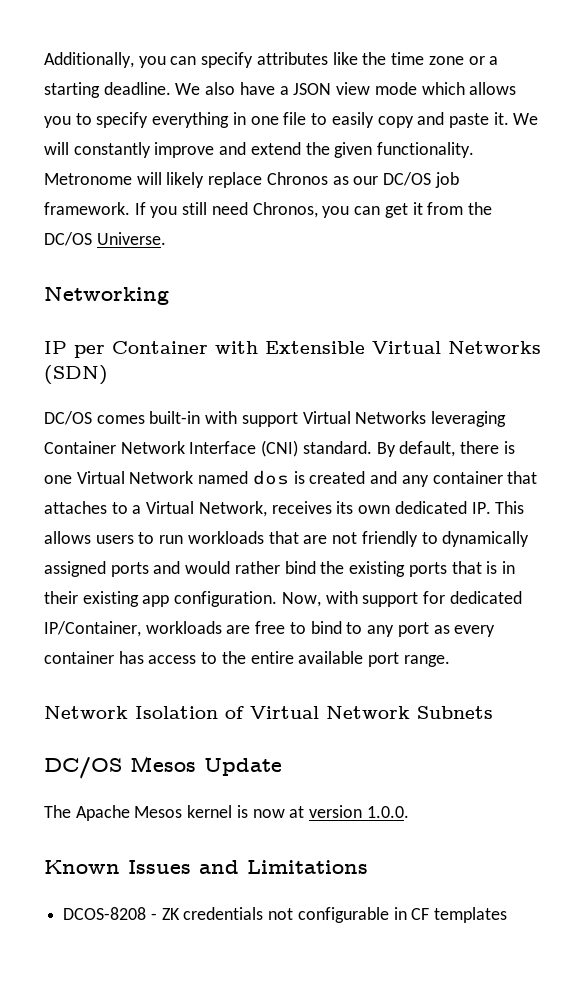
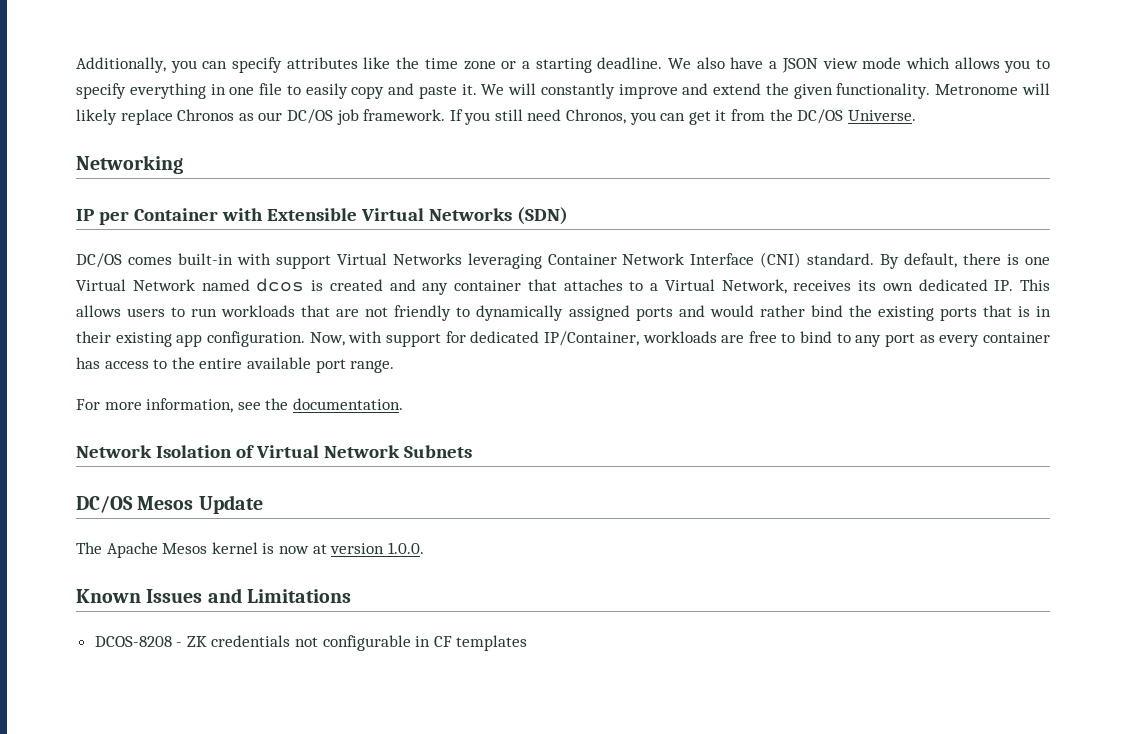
[252,470,289,485] dos -> [256,278,305,292] dcos
(450, 661) none -> [76,398,403,413] // For more information, see the documentation.

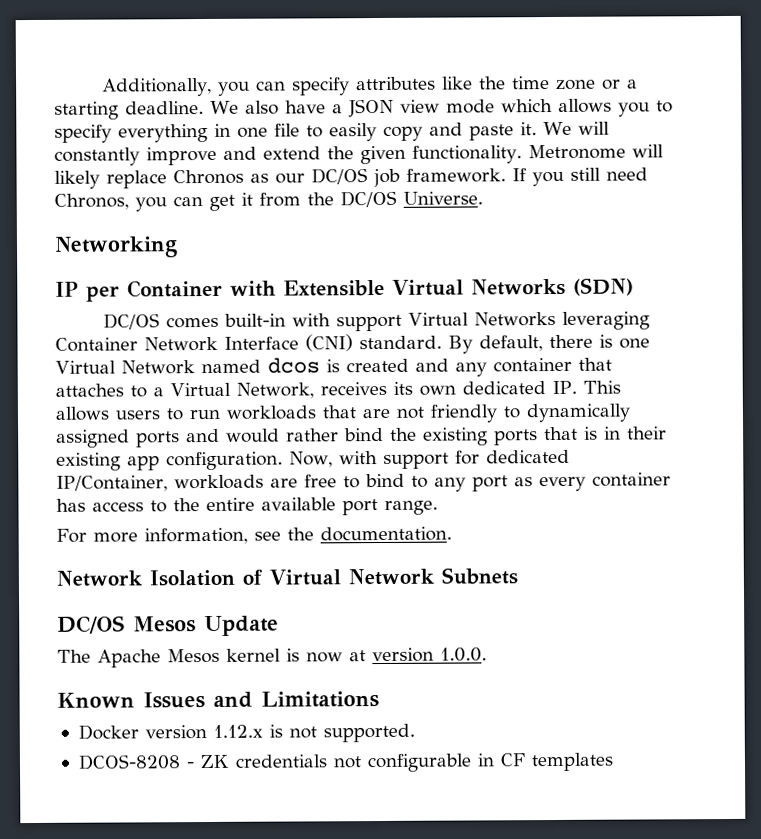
(351, 596) none -> [77,723,415,743] // Docker version 1.12.x is not supported.

